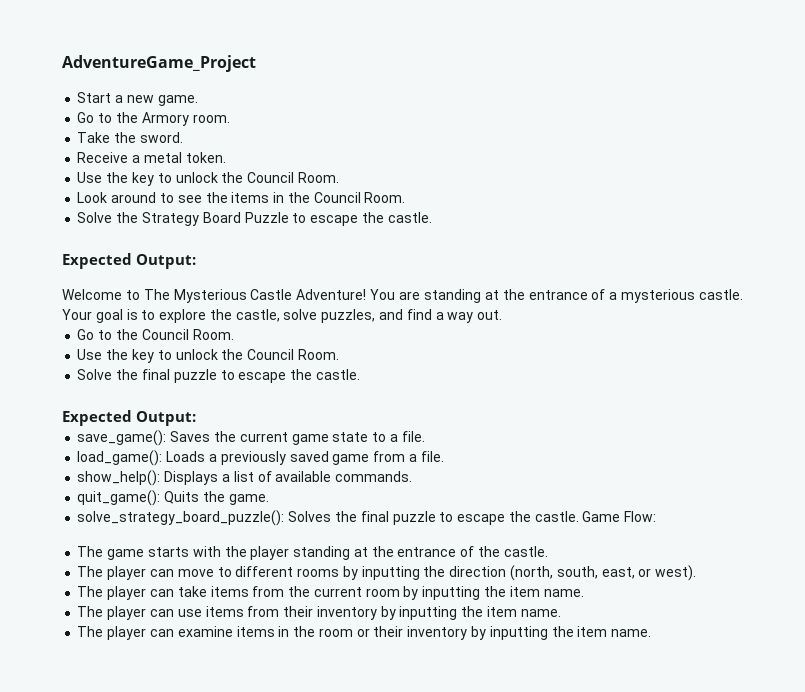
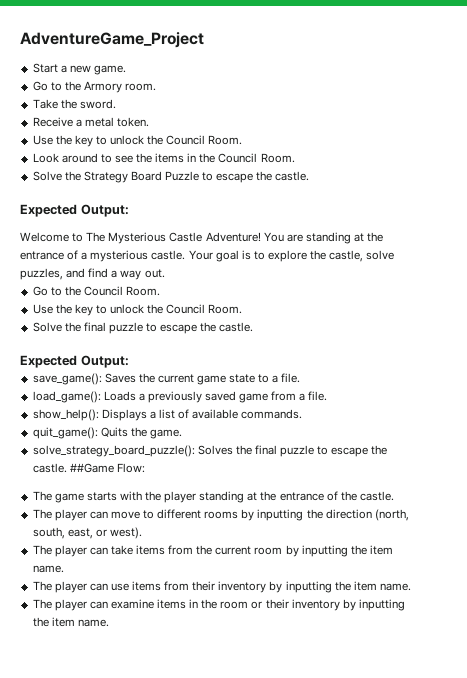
[582,511,621,522] Game -> [69,463,114,473] ##Game

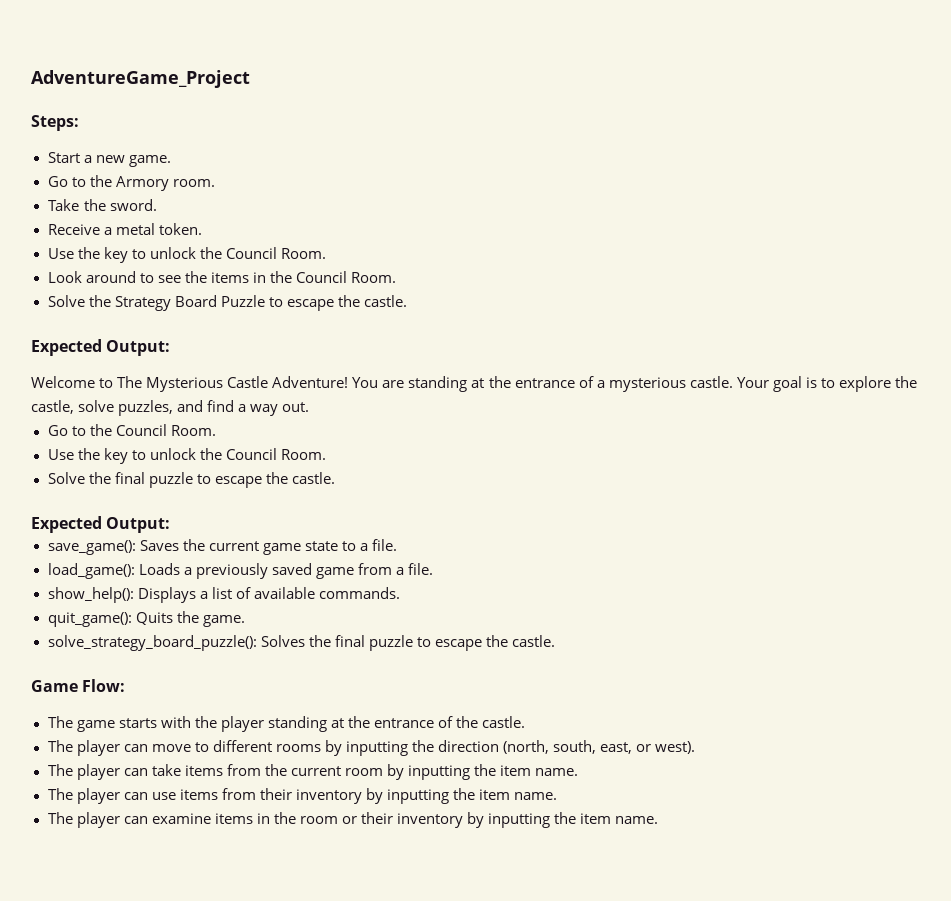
(204, 40) none -> [31,115,79,131] // Steps:
[69,463,114,473] ##Game -> [31,680,78,692] // Game

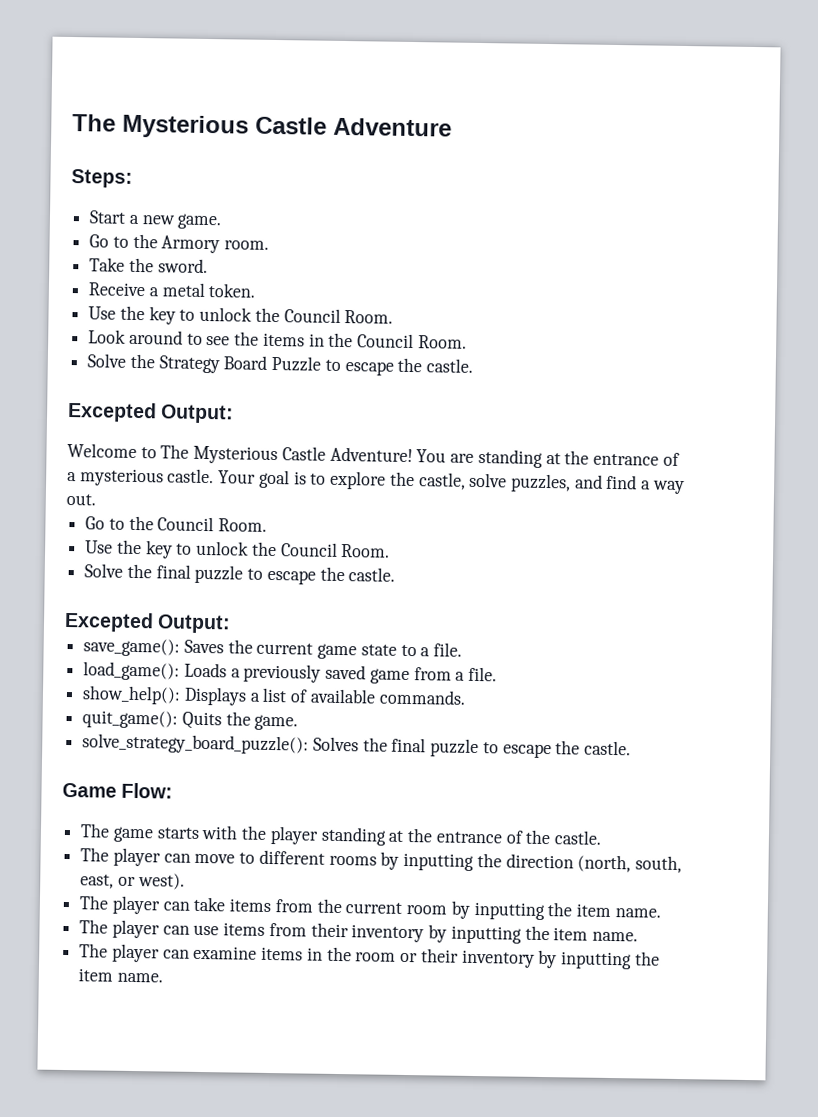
[31,70,250,88] AdventureGame_Project -> [72,114,452,139] The Mysterious Castle Adventure
[31,339,102,356] Expected -> [67,401,157,423] Excepted
[31,516,102,533] Expected -> [64,611,154,633] Excepted

